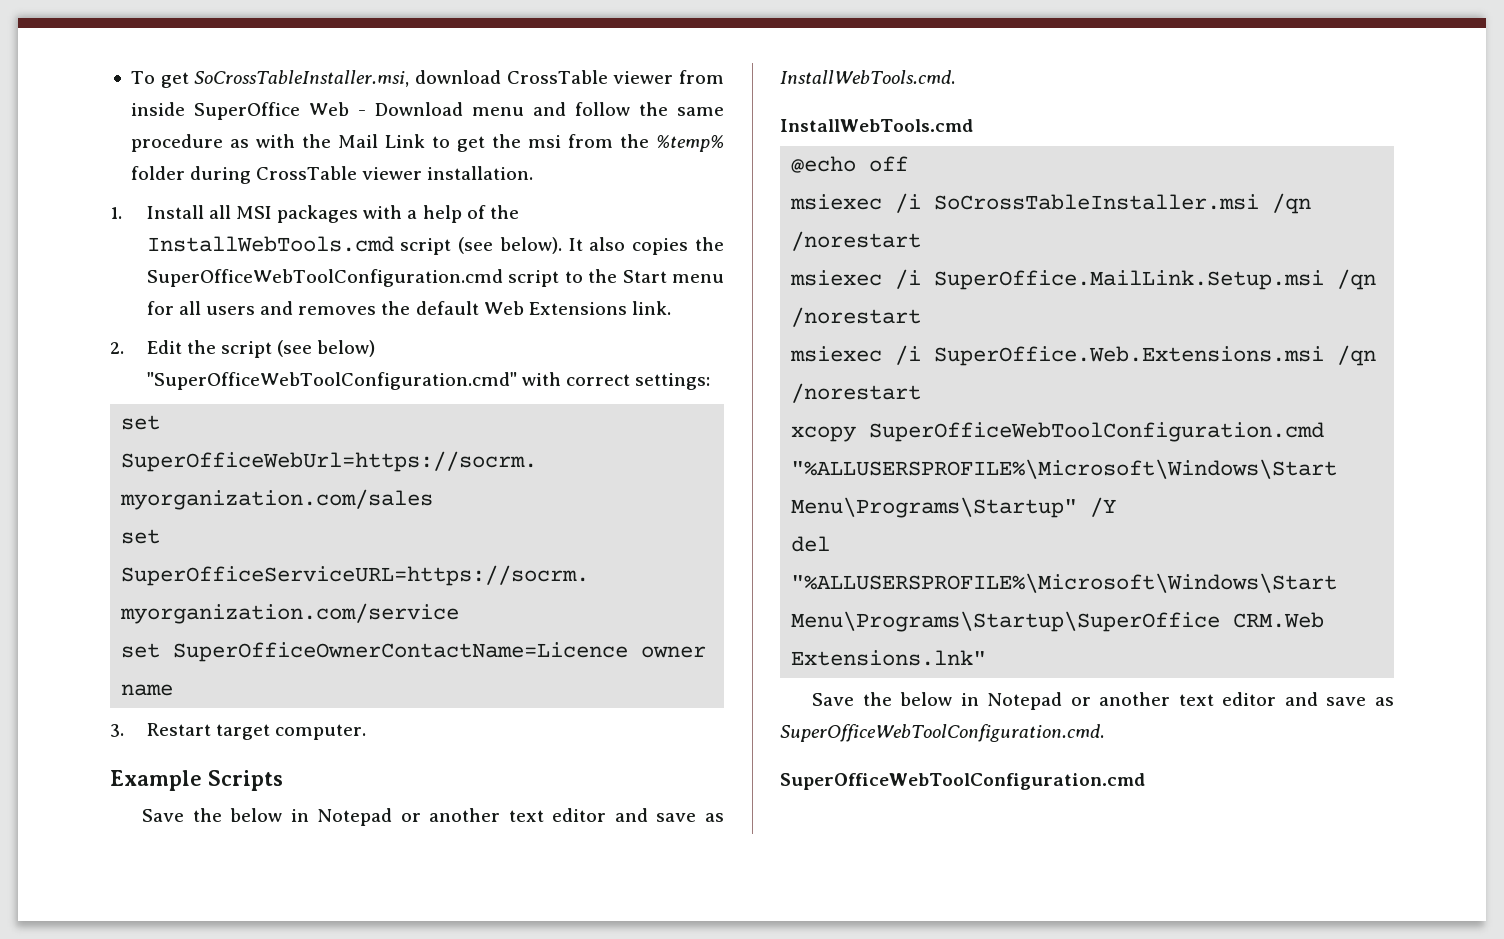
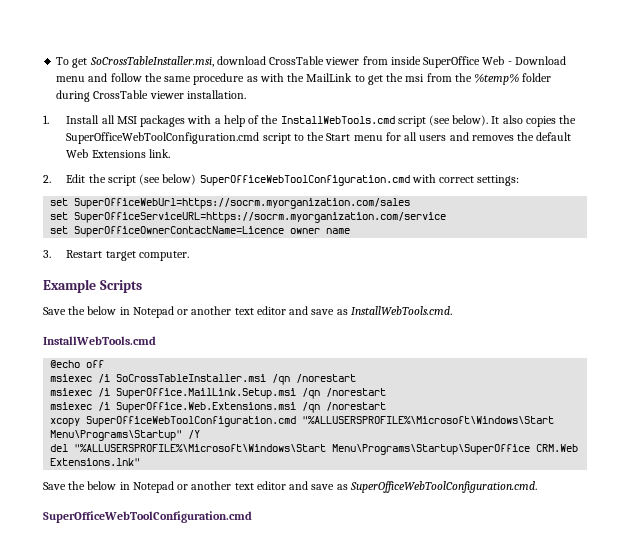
[337,134,425,148] Mail Link -> [306,73,353,82] MailLink
[146,372,517,390] "SuperOfficeWebToolConfiguration.cmd" -> [199,175,410,186] SuperOfficeWebToolConfiguration.cmd

